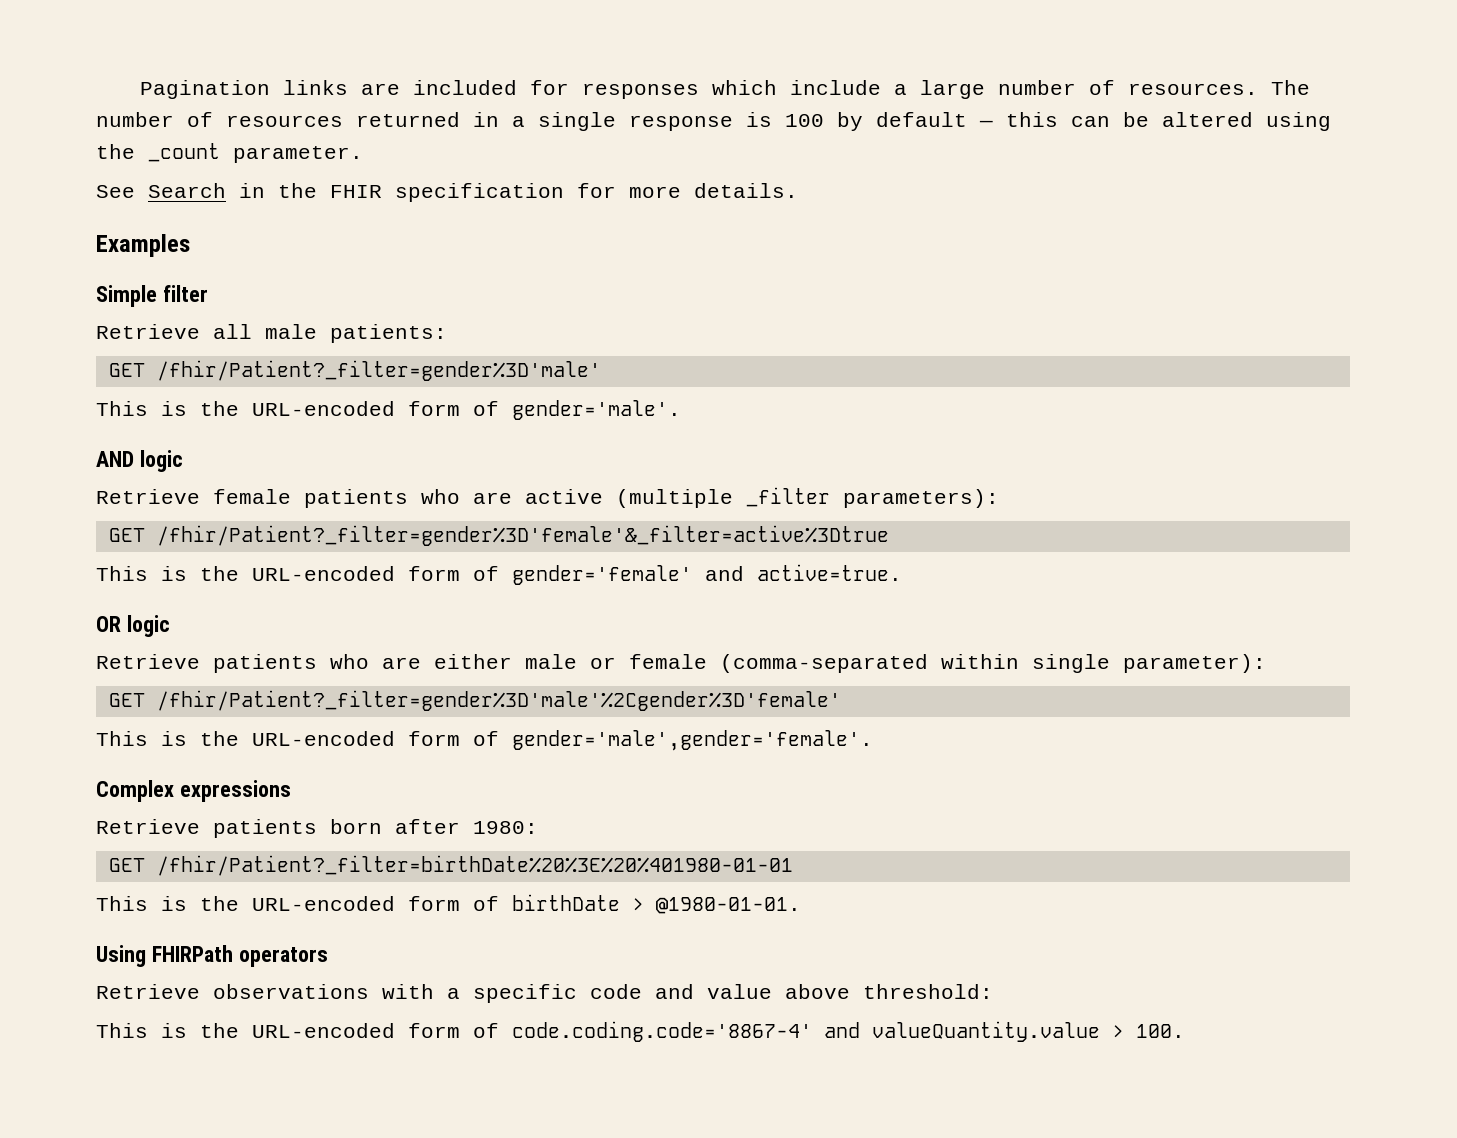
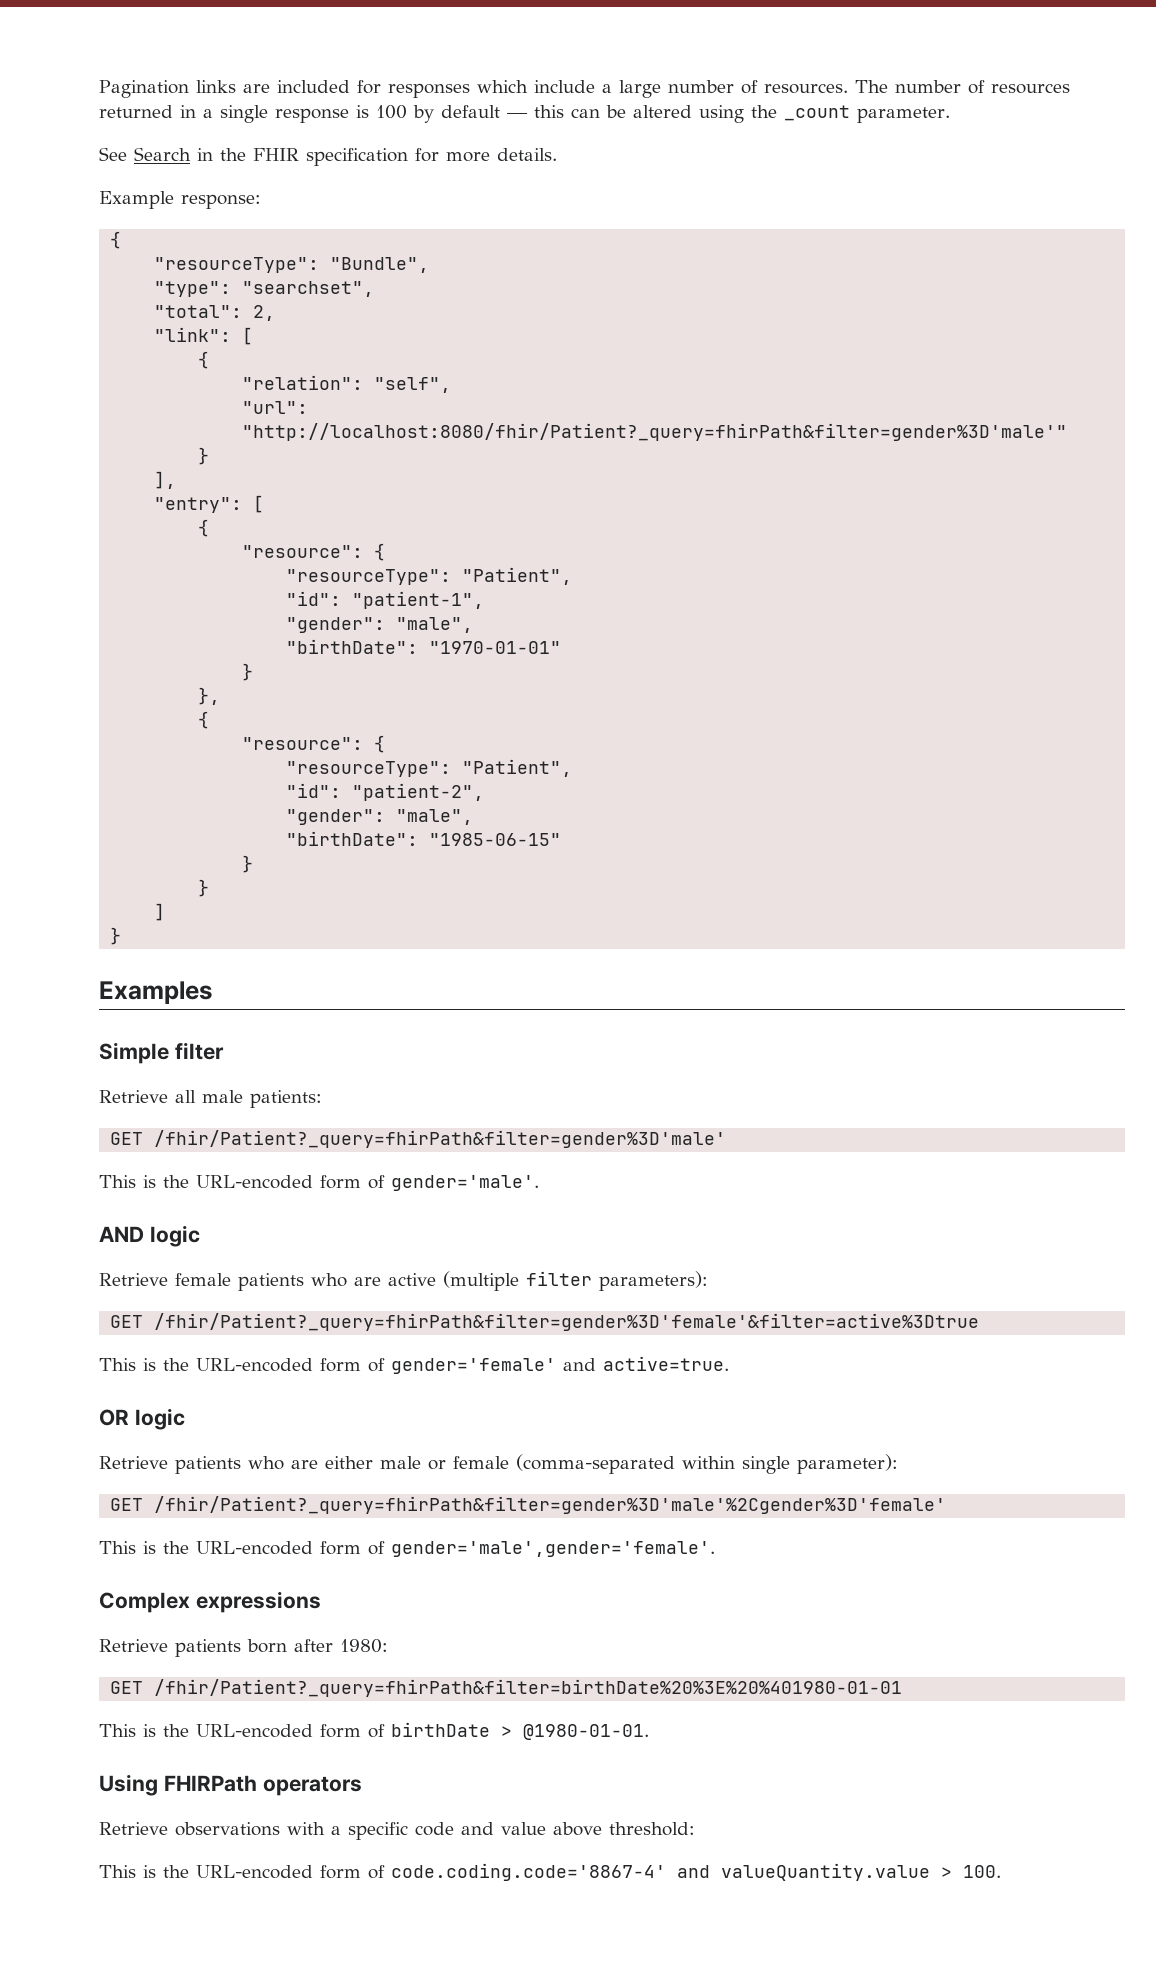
(798, 190) none -> [99,191,261,209] [110,231,122,249] [154,257,430,273] [154,281,375,297] [154,305,276,321] [154,327,254,345] [198,351,210,369] [242,375,452,393] [242,401,309,414] [242,423,1068,441] [198,447,210,465] [154,471,177,489] [154,495,265,513] [198,519,210,537] [242,543,386,561] [286,567,573,585] [286,591,485,609] [286,617,474,633] [286,639,562,654] [242,663,254,681] [198,687,221,705] [198,711,210,729] [242,735,386,753] [286,759,573,777] [286,783,485,801] [286,809,474,825] [286,831,562,846] [242,855,254,873] [198,879,210,897] [154,903,166,921] [110,927,122,945] // Example response: // { // "resourceType": "Bundle", // "type": "searchset", // "total": 2, // "link": [ // { // "relation": "self", // "url": "http://localhost:8080/fhir/Patient?_query=fhirPath&filter=gender%3D'male'" // } // ], // "entry": [ // { // "resource": { // "resourceType": "Patient", // "id": "patient-1", // "gender": "male", // "birthDate": "1970-01-01" // } // }, // { // "resource": { // "resourceType": "Patient", // "id": "patient-2", // "gender": "male", // "birthDate": "1985-06-15" // } // } // ] // }
[156,360,601,381] /fhir/Patient?_filter=gender%3D'male' -> [154,1130,727,1148] /fhir/Patient?_query=fhirPath&filter=gender%3D'male'
[746,487,830,507] _filter -> [526,1271,592,1286] filter
[156,525,889,546] /fhir/Patient?_filter=gender%3D'female'&_filter=active%3Dtrue -> [154,1313,980,1331] /fhir/Patient?_query=fhirPath&filter=gender%3D'female'&filter=active%3Dtrue
[156,690,841,711] /fhir/Patient?_filter=gender%3D'male'%2Cgender%3D'female' -> [154,1496,947,1514] /fhir/Patient?_query=fhirPath&filter=gender%3D'male'%2Cgender%3D'female'
[156,855,793,876] /fhir/Patient?_filter=birthDate%20%3E%20%401980-01-01 -> [154,1679,903,1697] /fhir/Patient?_query=fhirPath&filter=birthDate%20%3E%20%401980-01-01

